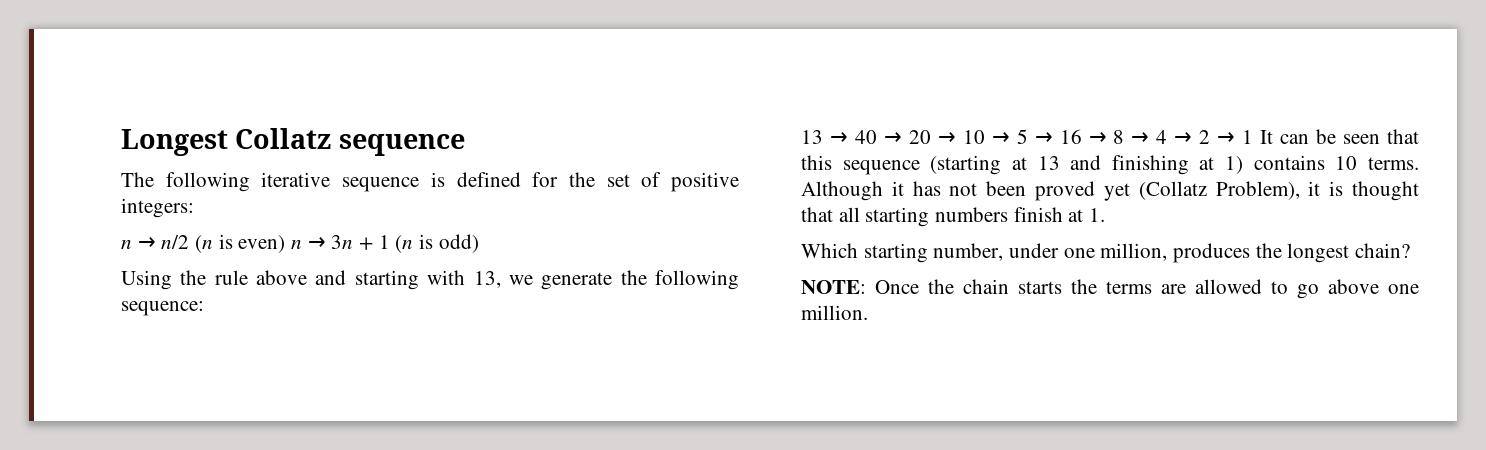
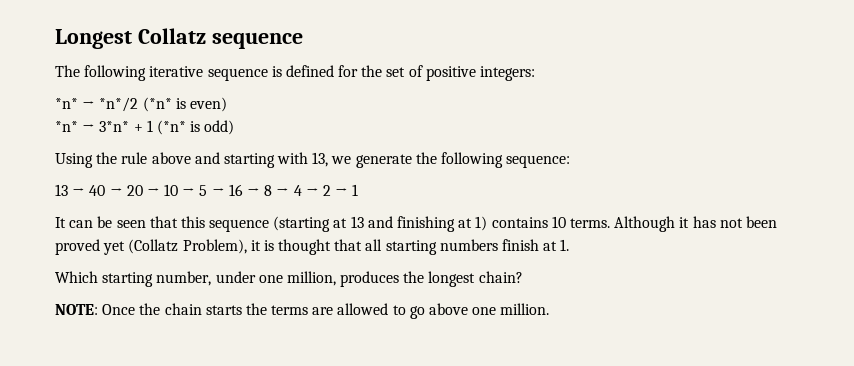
[121,235,214,253] n → n/2 (n -> [55,97,172,112] *n* → *n*/2 (*n*
[291,235,354,249] n → 3n -> [55,121,130,132] // *n* → 3*n*
[395,235,414,253] (n -> [156,120,186,135] (*n*
(1254, 137) none -> (359, 190) //

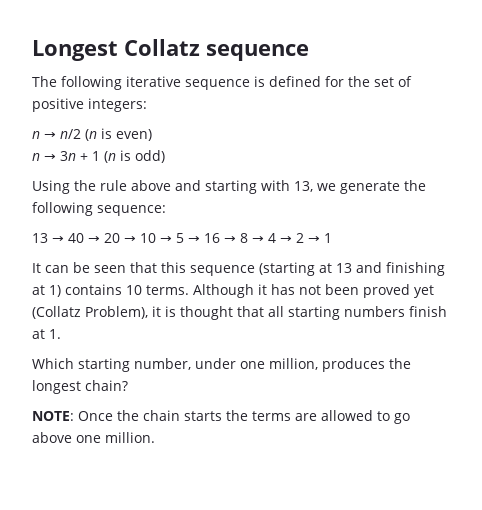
[55,97,172,112] *n* → *n*/2 (*n* -> [32,129,97,141] n → n/2 (n
[55,121,130,132] *n* → 3*n* -> [32,151,76,161] n → 3n
[156,120,186,135] (*n* -> [104,151,116,163] (n

